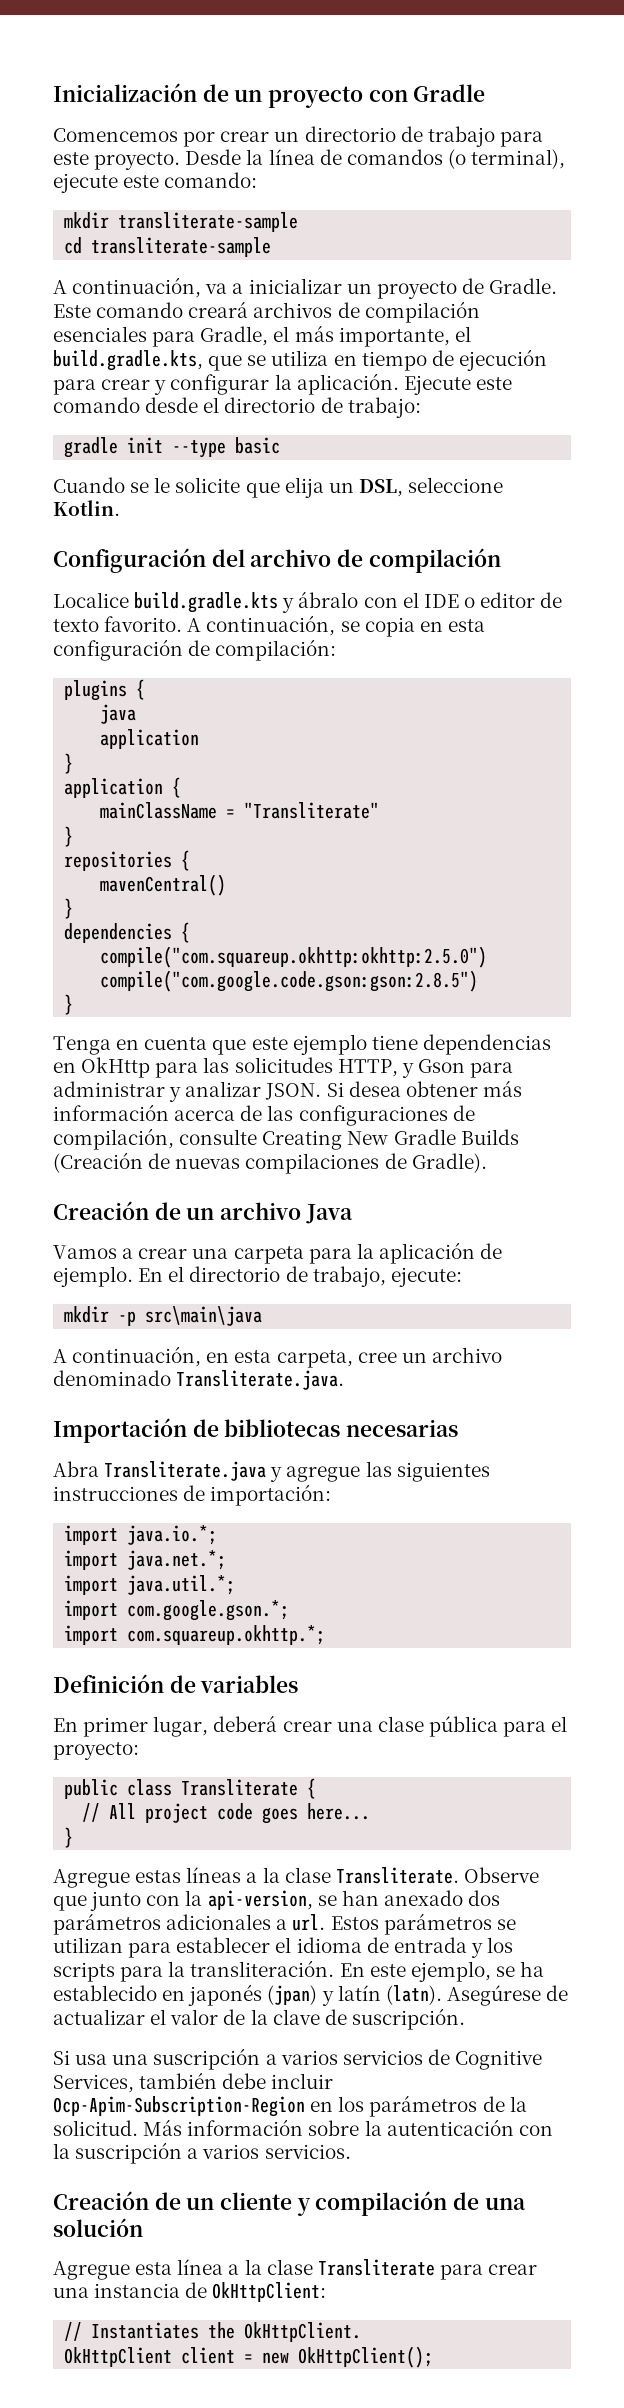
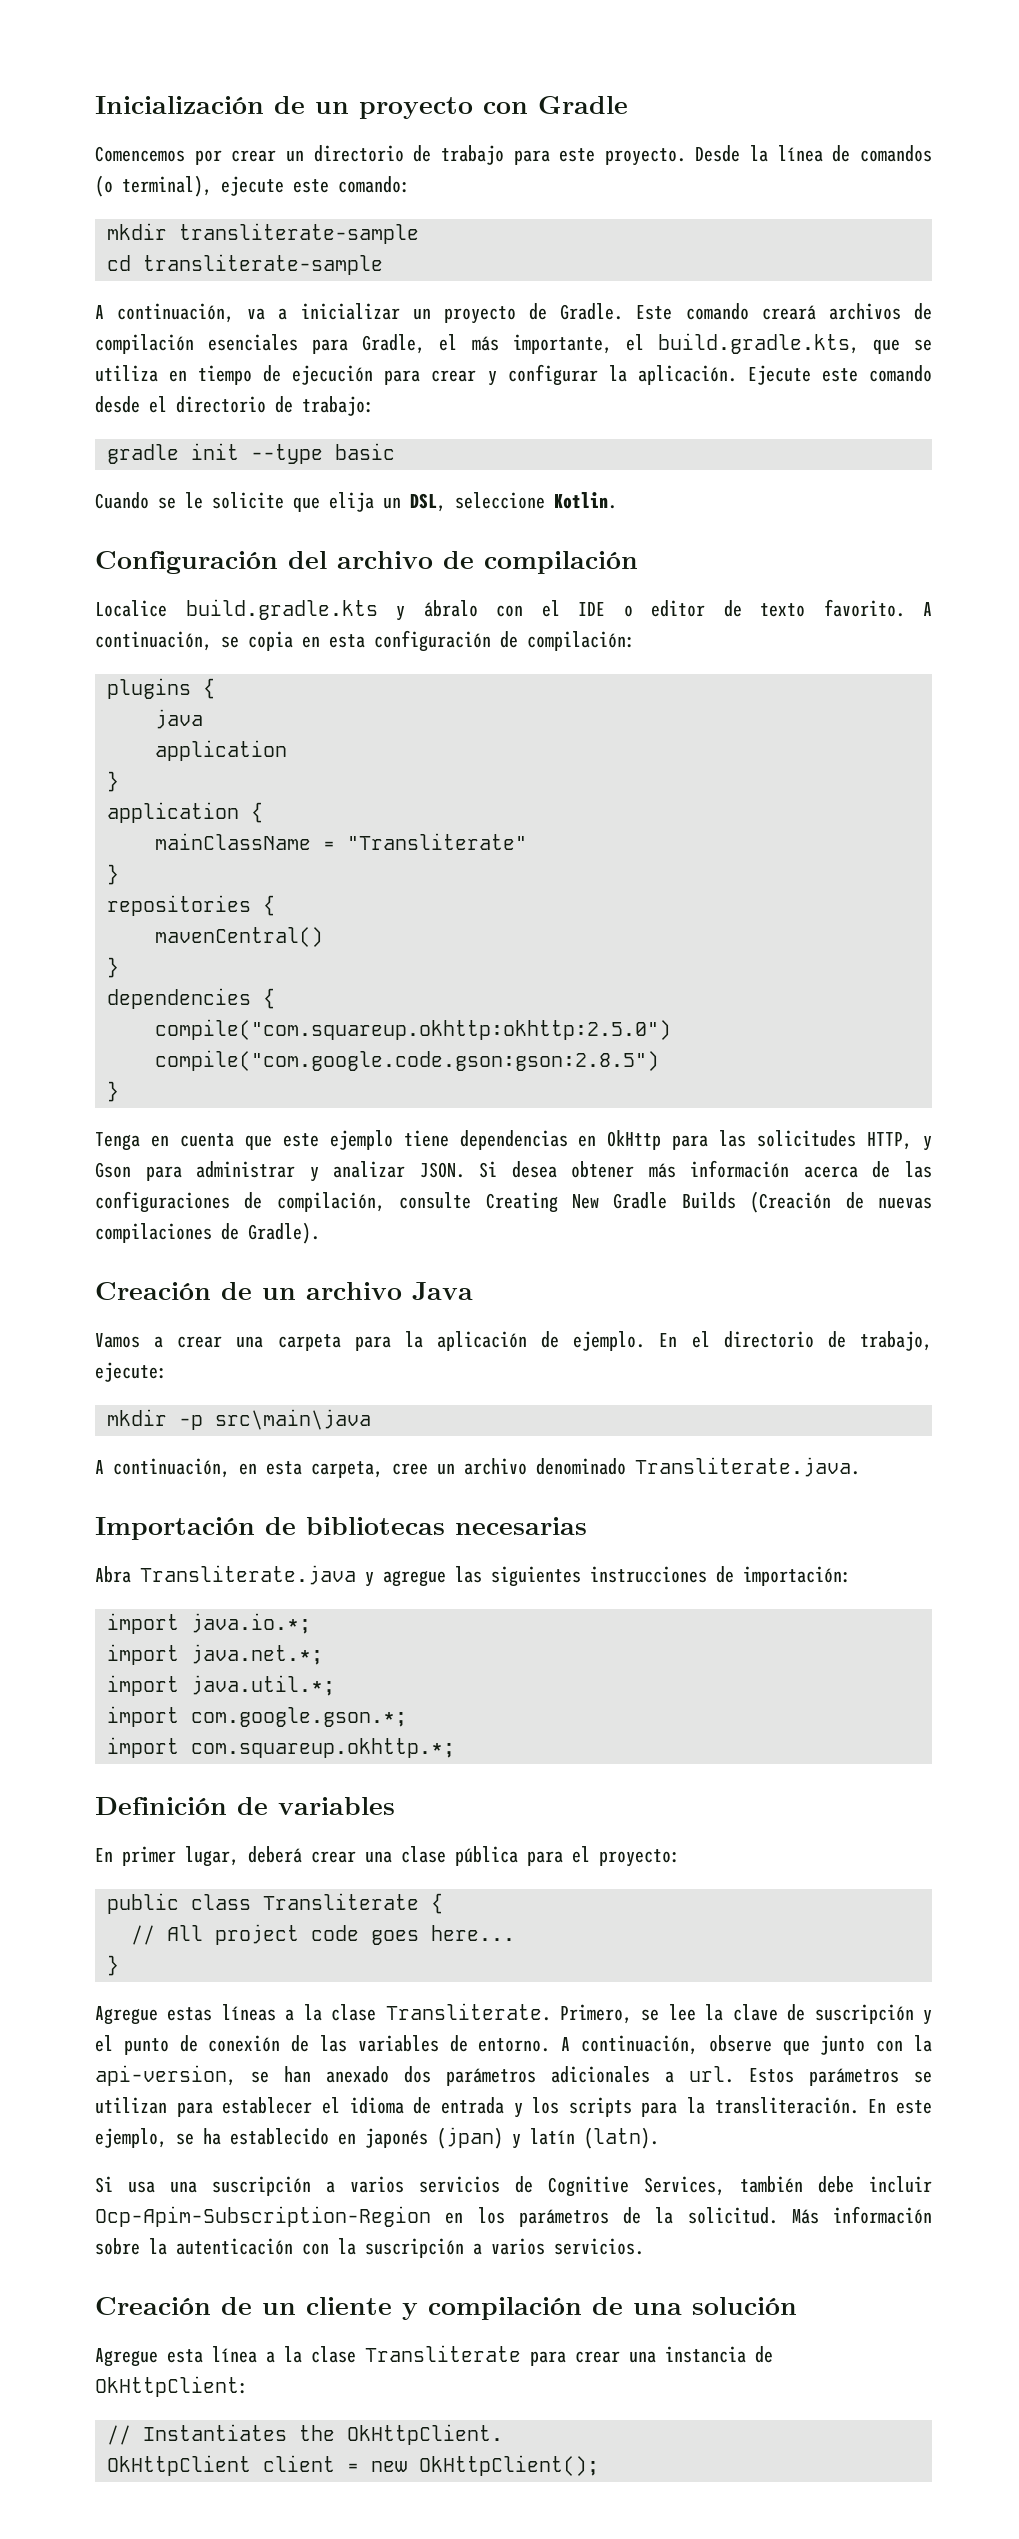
[463,1867,539,1883] Observe -> [560,2004,933,2025] [95,2035,772,2055] Primero, se lee la clave de suscripción y el punto de conexión de las variables de entorno. A continuación, observe
[446,1985,569,2006] [53,2008,465,2030] Asegúrese de actualizar el valor de la clave de suscripción. -> (659, 2138) none

